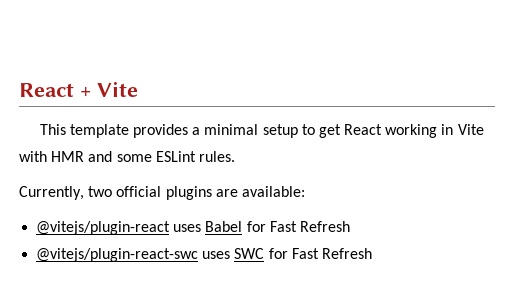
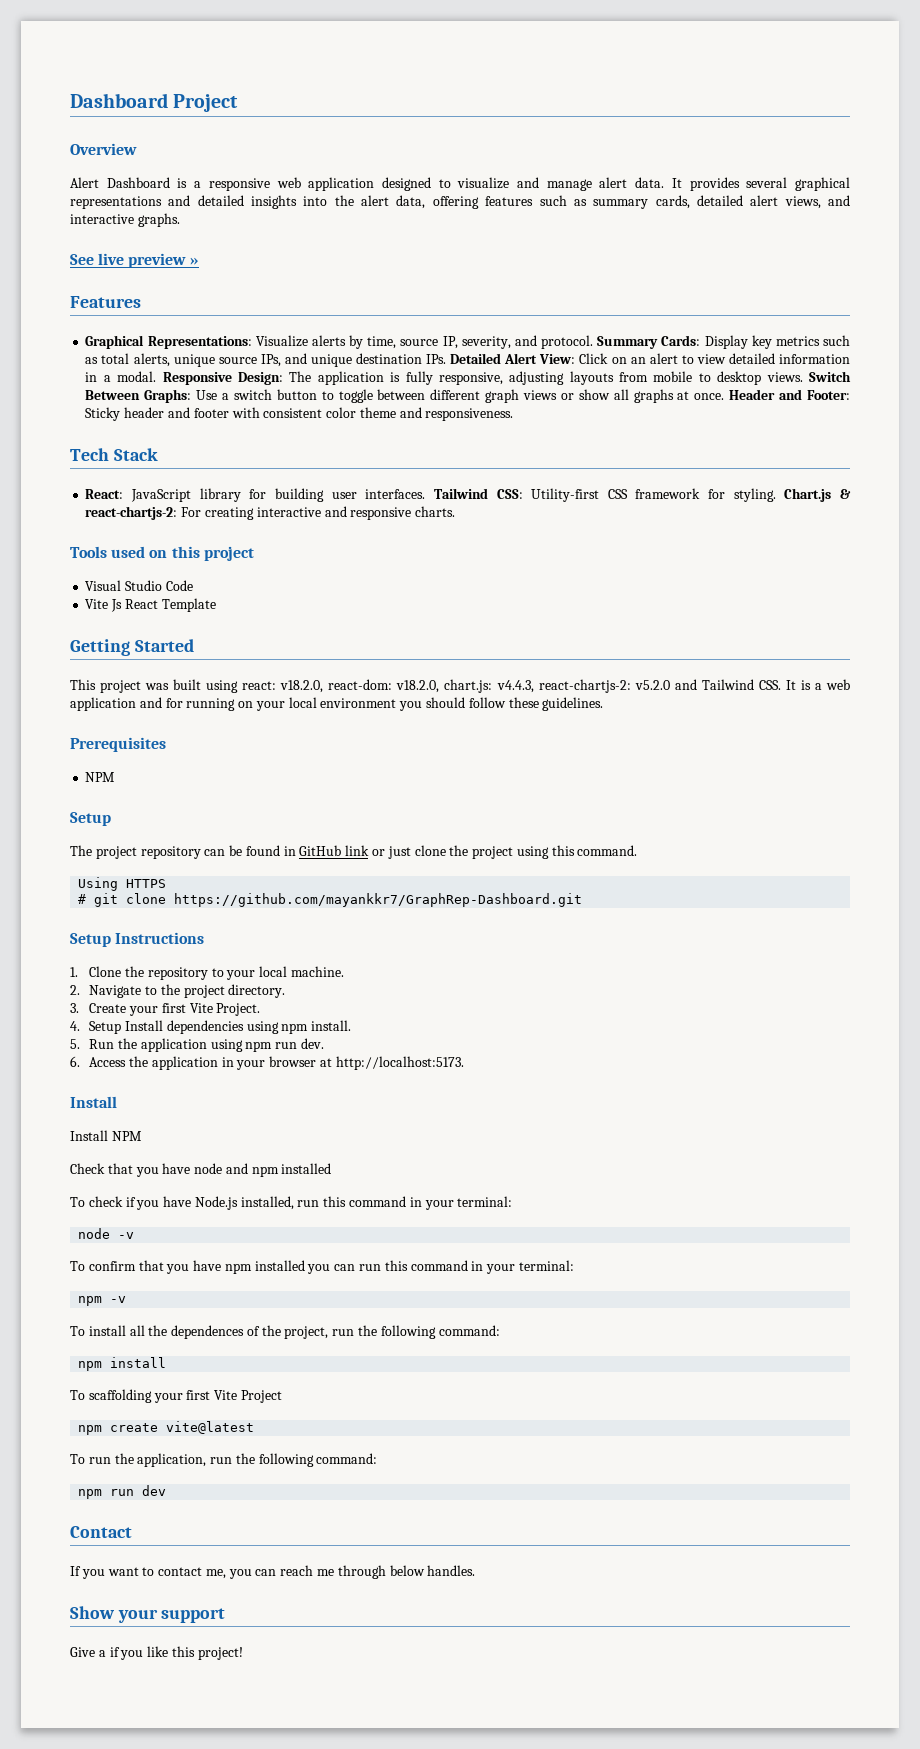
[19,81,138,97] [39,124,484,138] [19,151,235,162] [19,186,305,200] [36,221,350,235] [36,248,372,262] React + Vite // This template provides a minimal setup to get React working in Vite with HMR and some ESLint rules. // Currently, two official plugins are available: // @vitejs/plugin-react uses Babel for Fast Refresh // @vitejs/plugin-react-swc uses SWC for Fast Refresh -> [70,93,239,112] [70,143,137,155] [70,177,851,191] [70,195,851,209] [70,213,180,227] [70,253,199,268] [70,296,141,308] [85,335,851,349] [85,353,851,367] [85,371,851,385] [85,389,850,403] [85,407,514,421] [70,448,158,461] [85,488,851,502] [85,506,456,520] [70,546,254,561] [85,580,193,591] [85,598,216,612] [70,639,194,656] [70,679,851,693] [70,697,604,711] [70,737,166,752] [85,772,116,782] [70,812,111,826] [70,845,638,859] [78,877,167,891] [78,893,583,907] [70,932,205,947] [70,966,344,980] [70,984,286,998] [70,1003,261,1016] [70,1020,352,1034] [70,1038,324,1052] [70,1056,464,1070] [70,1096,117,1108] [70,1130,142,1141] [70,1163,332,1177] [70,1196,513,1210] [78,1228,135,1239] [70,1260,574,1274] [78,1296,127,1306] [70,1325,500,1339] [78,1357,167,1371] [70,1389,282,1403] [78,1421,255,1435] [70,1453,378,1467] [78,1485,167,1499] [70,1526,132,1538] [70,1565,476,1579] [70,1606,226,1623] [70,1646,243,1660] Dashboard Project // Overview // Alert Dashboard is a responsive web application designed to visualize and manage alert data. It provides several graphical representations and detailed insights into the alert data, offering features such as summary cards, detailed alert views, and interactive graphs. // See live preview » // Features // Graphical Representations: Visualize alerts by time, source IP, severity, and protocol. Summary Cards: Display key metrics such as total alerts, unique source IPs, and unique destination IPs. Detailed Alert View: Click on an alert to view detailed information in a modal. Responsive Design: The application is fully responsive, adjusting layouts from mobile to desktop views. Switch Between Graphs: Use a switch button to toggle between different graph views or show all graphs at once. Header and Footer: Sticky header and footer with consistent color theme and responsiveness. // Tech Stack // React: JavaScript library for building user interfaces. Tailwind CSS: Utility-first CSS framework for styling. Chart.js & react-chartjs-2: For creating interactive and responsive charts. // Tools used on this project // Visual Studio Code // Vite Js React Template // Getting Started // This project was built using react: v18.2.0, react-dom: v18.2.0, chart.js: v4.4.3, react-chartjs-2: v5.2.0 and Tailwind CSS. It is a web application and for running on your local environment you should follow these guidelines. // Prerequisites // NPM // Setup // The project repository can be found in GitHub link or just clone the project using this command. // Using HTTPS // # git clone https://github.com/mayankkr7/GraphRep-Dashboard.git // Setup Instructions // 1. Clone the repository to your local machine. // 2. Navigate to the project directory. // 3. Create your first Vite Project. // 4. Setup Install dependencies using npm install. // 5. Run the application using npm run dev. // 6. Access the application in your browser at http://localhost:5173. // Install // Install NPM // Check that you have node and npm installed // To check if you have Node.js installed, run this command in your terminal: // node -v // To confirm that you have npm installed you can run this command in your terminal: // npm -v // To install all the dependences of the project, run the following command: // npm install // To scaffolding your first Vite Project // npm create vite@latest // To run the application, run the following command: // npm run dev // Contact // If you want to contact me, you can reach me through below handles. // Show your support // Give a if you like this project!

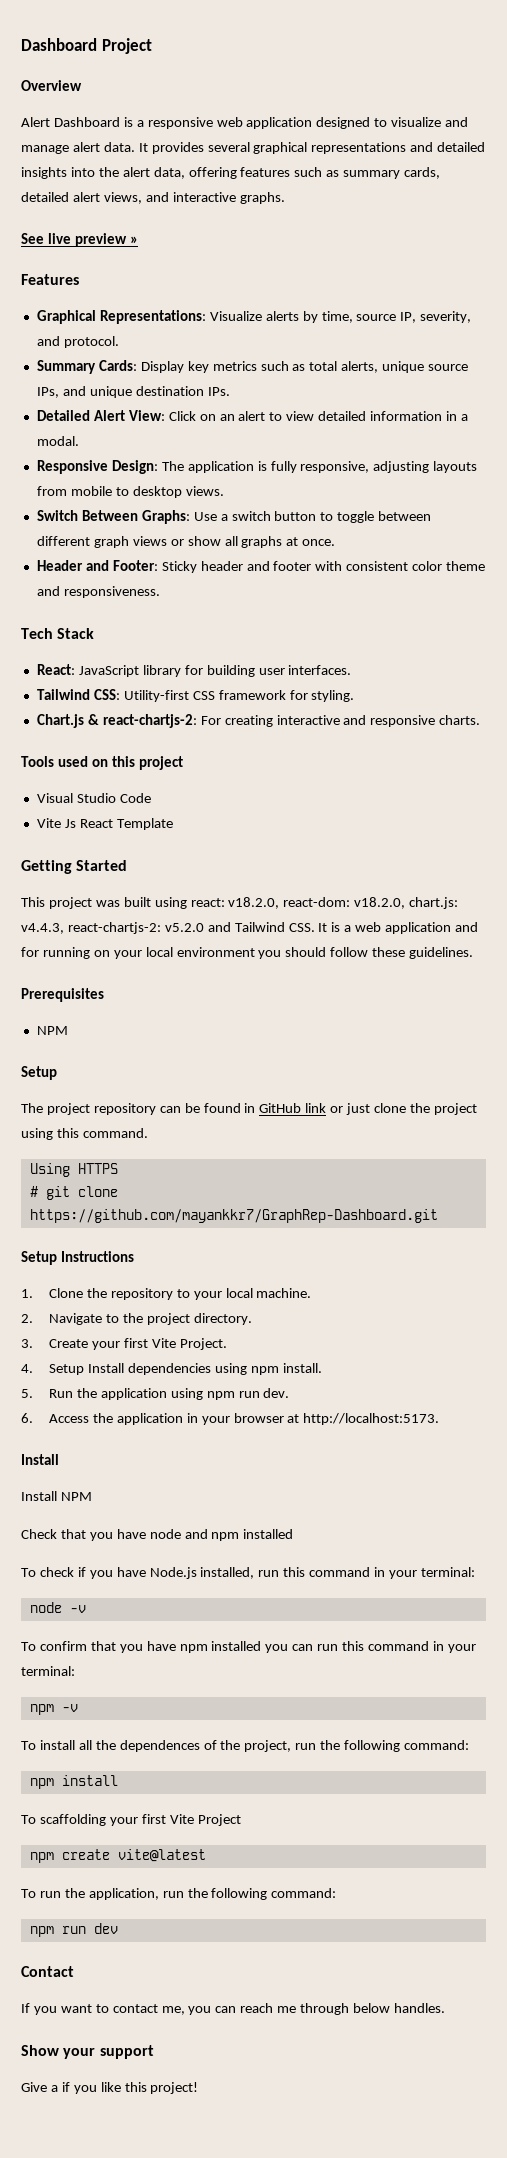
(594, 342) none -> (119, 342) //
(447, 359) none -> (230, 391) //
(157, 376) none -> (79, 441) //
(803, 377) none -> (224, 491) //
(725, 396) none -> (336, 542) //
(426, 494) none -> (352, 670) //
(776, 495) none -> (355, 696) //

